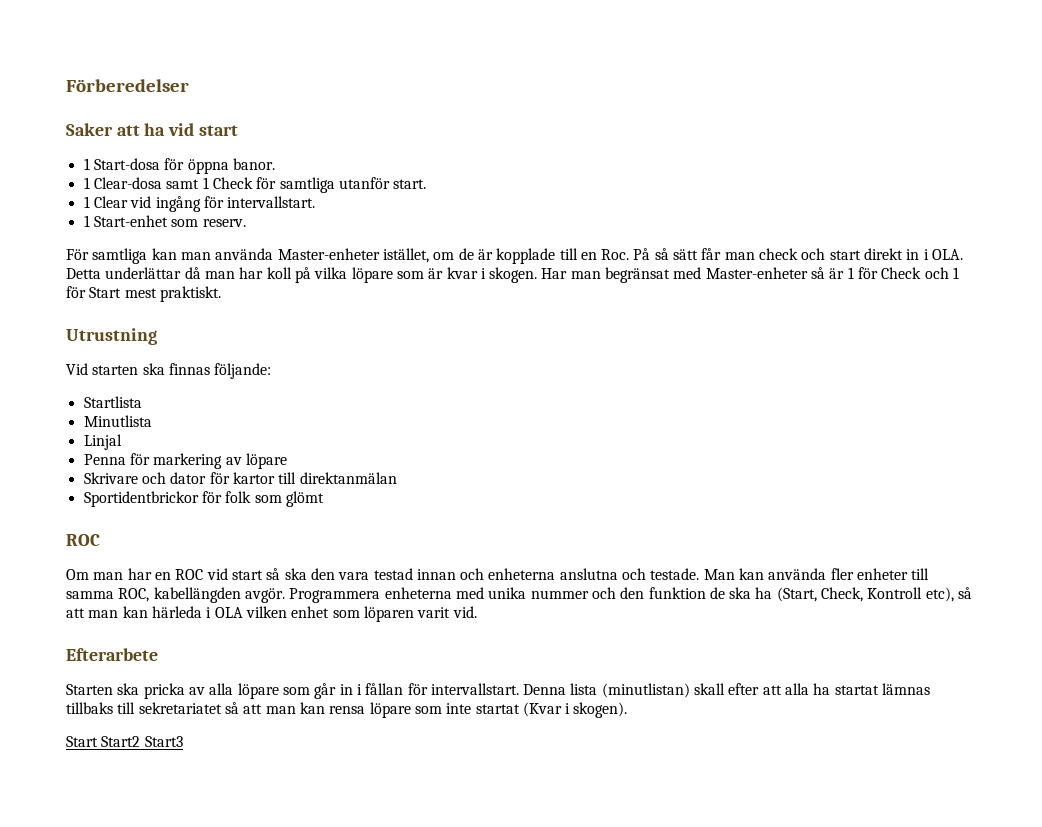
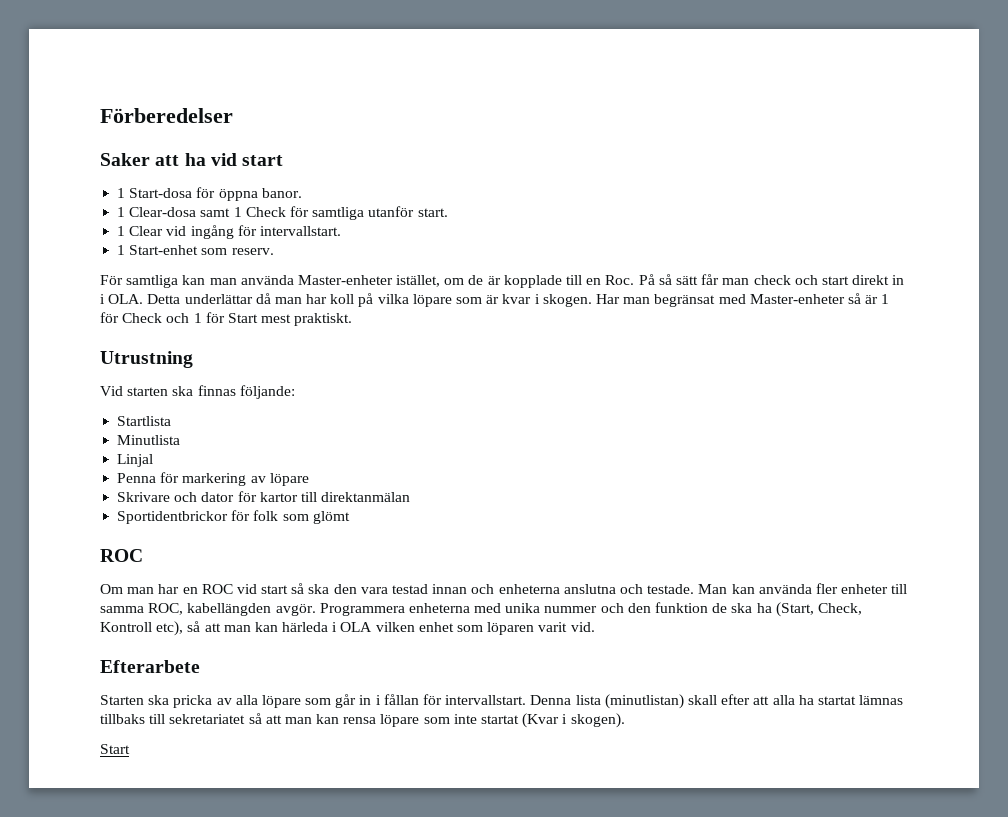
[101,736,183,747] Start2 Start3 -> (130, 749) none

